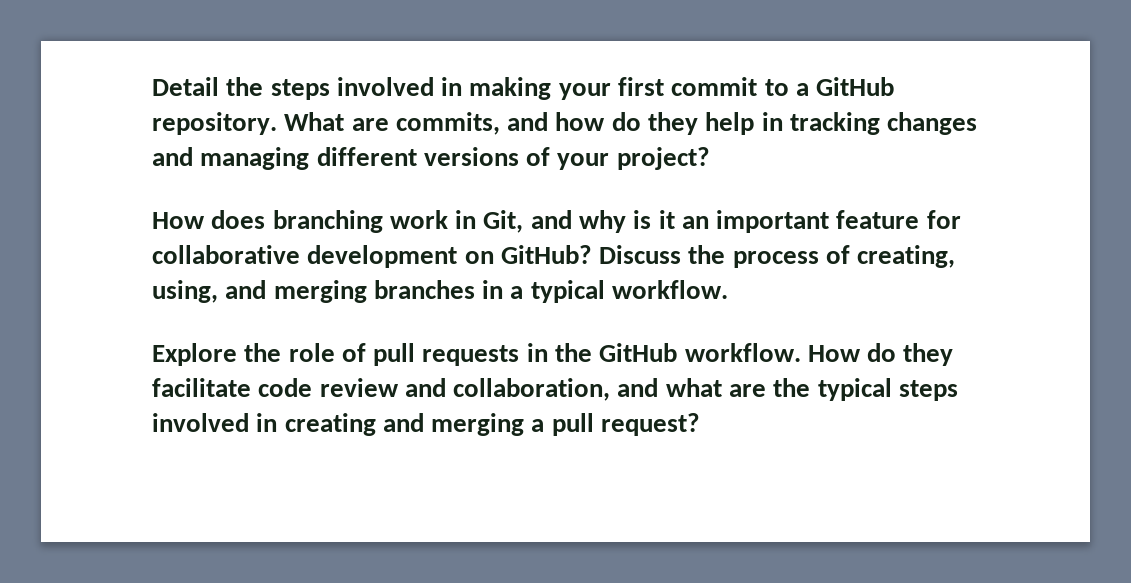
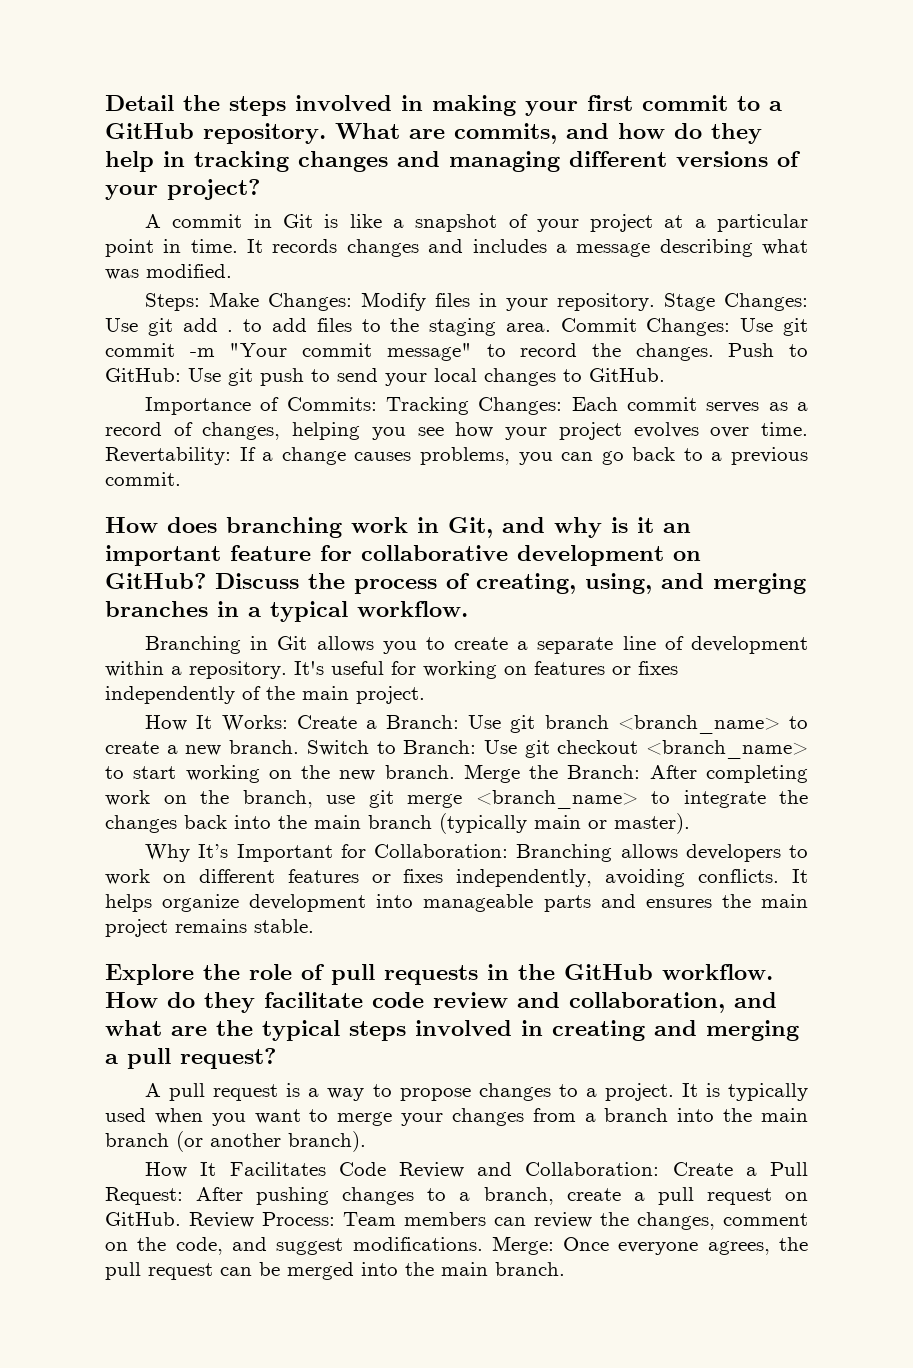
(710, 158) none -> [145,214,808,232] [105,239,809,257] [105,264,232,280] [145,292,809,311] [105,318,809,336] [105,343,809,361] [105,368,665,386] [145,397,808,415] [105,422,809,440] [105,447,809,465] [105,472,181,486] // A commit in Git is like a snapshot of your project at a particular point in time. It records changes and includes a message describing what was modified. // Steps: Make Changes: Modify files in your repository. Stage Changes: Use git add . to add files to the staging area. Commit Changes: Use git commit -m "Your commit message" to record the changes. Push to GitHub: Use git push to send your local changes to GitHub. // Importance of Commits: Tracking Changes: Each commit serves as a record of changes, helping you see how your project evolves over time. Revertability: If a change causes problems, you can go back to a previous commit.
(729, 289) none -> [145,636,808,654] [105,661,678,679] [105,686,425,704] [145,715,808,734] [105,740,808,759] [105,764,808,783] [105,790,808,809] [105,813,690,834] [145,844,808,862] [105,869,809,887] [105,894,808,912] [105,919,314,937] // Branching in Git allows you to create a separate line of development within a repository. It's useful for working on features or fixes independently of the main project. // How It Works: Create a Branch: Use git branch <branch_name> to create a new branch. Switch to Branch: Use git checkout <branch_name> to start working on the new branch. Merge the Branch: After completing work on the branch, use git merge <branch_name> to integrate the changes back into the main branch (typically main or master). // Why It’s Important for Collaboration: Branching allows developers to work on different features or fixes independently, avoiding conflicts. It helps organize development into manageable parts and ensures the main project remains stable.
(701, 424) none -> [145,1083,809,1101] [105,1108,808,1126] [105,1131,366,1152] [145,1162,808,1178] [105,1187,808,1205] [105,1212,808,1230] [105,1236,808,1255] [105,1262,565,1280] // A pull request is a way to propose changes to a project. It is typically used when you want to merge your changes from a branch into the main branch (or another branch). // How It Facilitates Code Review and Collaboration: Create a Pull Request: After pushing changes to a branch, create a pull request on GitHub. Review Process: Team members can review the changes, comment on the code, and suggest modifications. Merge: Once everyone agrees, the pull request can be merged into the main branch.

